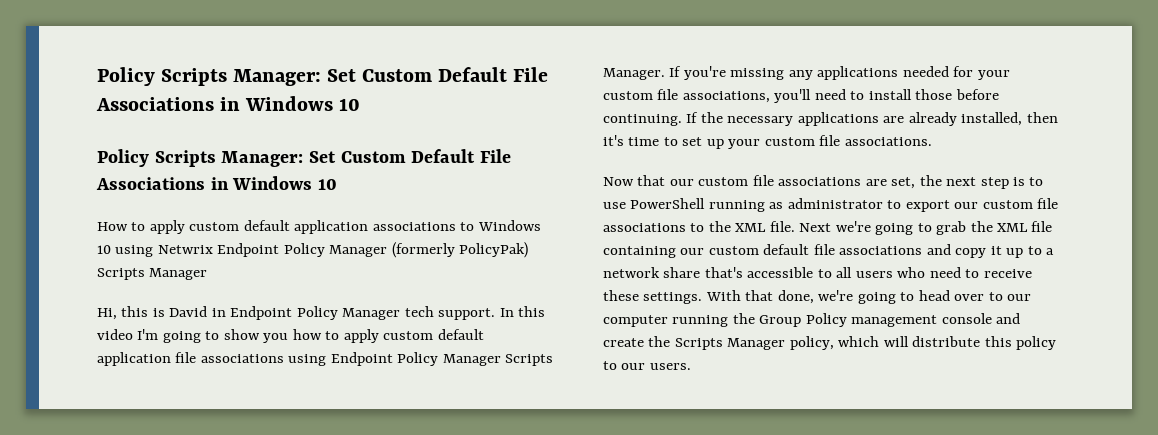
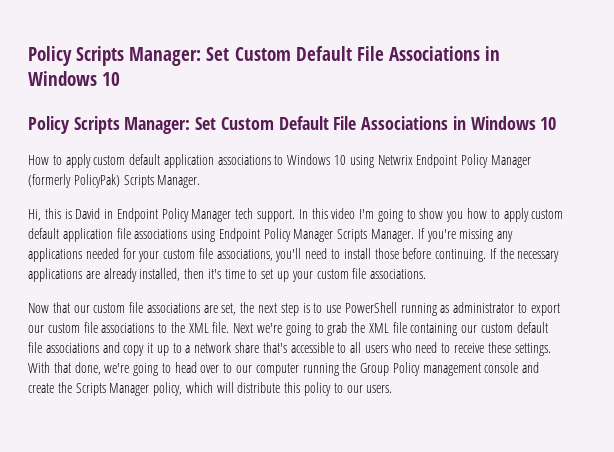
[149,268,208,280] Manager -> [157,175,201,188] Manager.

